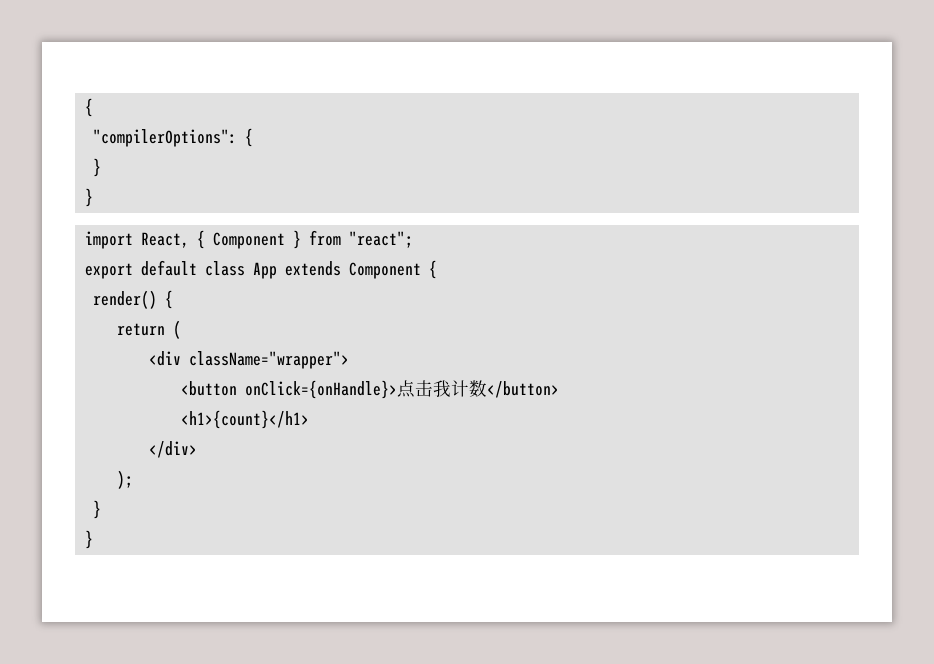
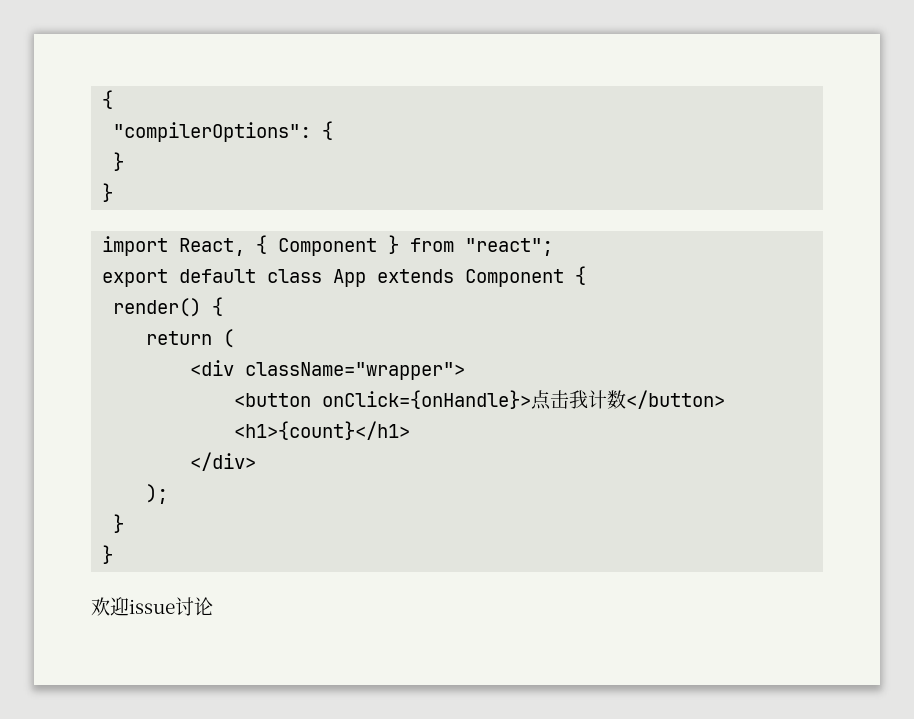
(94, 539) none -> [91,597,213,616] // 欢迎issue讨论

